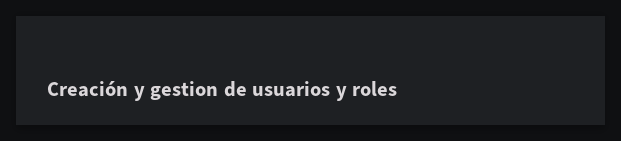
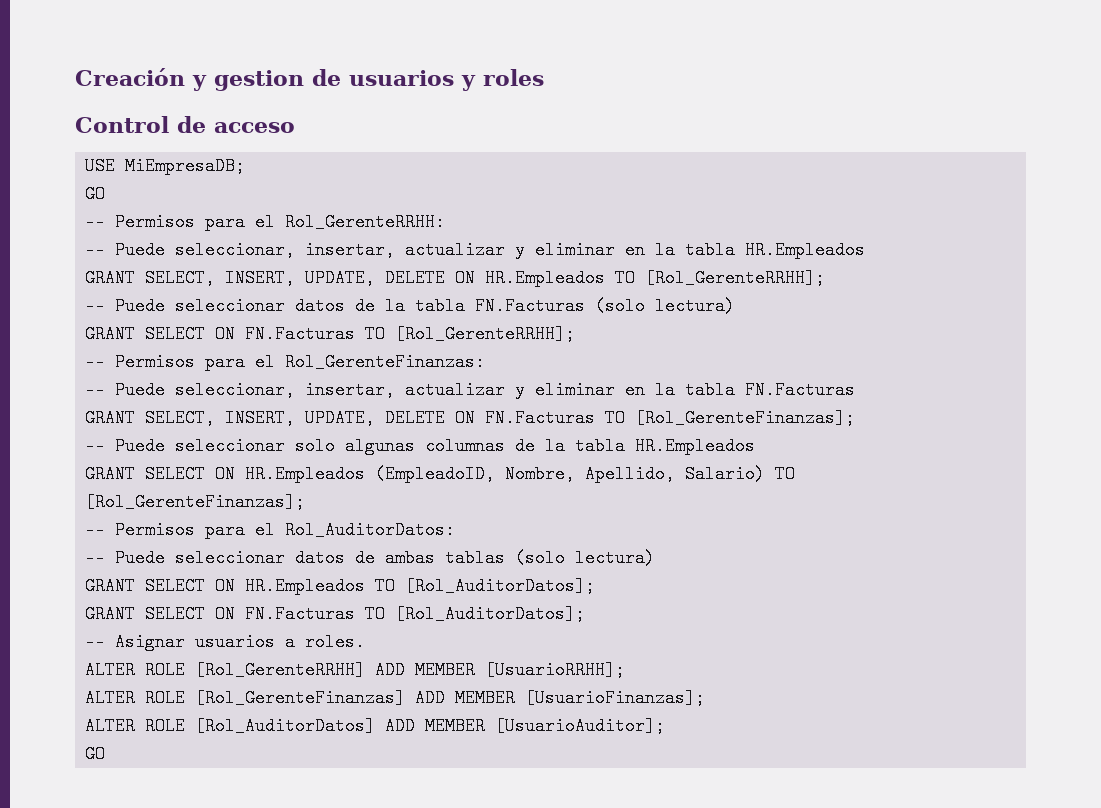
(398, 88) none -> [75,116,295,133] [84,157,245,175] [84,185,105,203] [84,213,445,231] [84,241,865,259] [84,269,825,287] [84,297,735,315] [84,325,575,343] [84,353,485,371] [84,381,855,399] [84,409,855,427] [84,437,755,455] [84,465,795,483] [84,493,305,511] [84,521,455,539] [84,549,655,567] [84,577,595,595] [84,605,585,623] [84,633,365,651] [84,661,625,679] [84,689,705,707] [84,717,665,735] [84,745,105,763] // Control de acceso // USE MiEmpresaDB; // GO // -- Permisos para el Rol_GerenteRRHH: // -- Puede seleccionar, insertar, actualizar y eliminar en la tabla HR.Empleados // GRANT SELECT, INSERT, UPDATE, DELETE ON HR.Empleados TO [Rol_GerenteRRHH]; // -- Puede seleccionar datos de la tabla FN.Facturas (solo lectura) // GRANT SELECT ON FN.Facturas TO [Rol_GerenteRRHH]; // -- Permisos para el Rol_GerenteFinanzas: // -- Puede seleccionar, insertar, actualizar y eliminar en la tabla FN.Facturas // GRANT SELECT, INSERT, UPDATE, DELETE ON FN.Facturas TO [Rol_GerenteFinanzas]; // -- Puede seleccionar solo algunas columnas de la tabla HR.Empleados // GRANT SELECT ON HR.Empleados (EmpleadoID, Nombre, Apellido, Salario) TO [Rol_GerenteFinanzas]; // -- Permisos para el Rol_AuditorDatos: // -- Puede seleccionar datos de ambas tablas (solo lectura) // GRANT SELECT ON HR.Empleados TO [Rol_AuditorDatos]; // GRANT SELECT ON FN.Facturas TO [Rol_AuditorDatos]; // -- Asignar usuarios a roles. // ALTER ROLE [Rol_GerenteRRHH] ADD MEMBER [UsuarioRRHH]; // ALTER ROLE [Rol_GerenteFinanzas] ADD MEMBER [UsuarioFinanzas]; // ALTER ROLE [Rol_AuditorDatos] ADD MEMBER [UsuarioAuditor]; // GO

